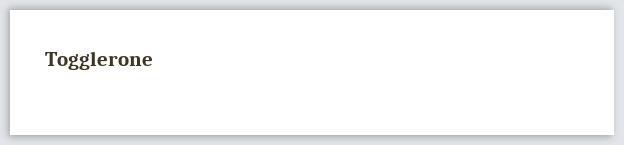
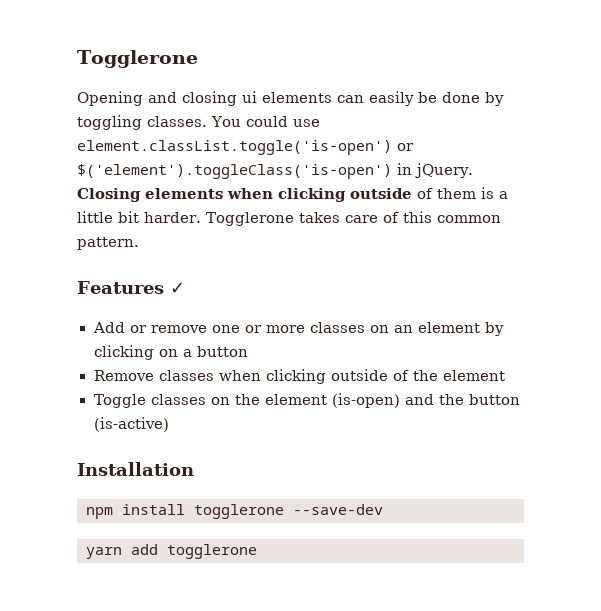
[45,51,153,70] Togglerone -> [77,50,198,68] [77,91,504,106] [77,115,320,130] [77,140,414,155] [77,163,473,179] [77,187,508,202] [77,211,501,226] [77,237,139,250] [77,281,185,294] [92,322,504,336] [93,345,248,360] [93,369,505,384] [93,393,521,408] [93,417,169,432] [77,462,194,476] [86,504,383,519] [86,544,257,559] Togglerone // Opening and closing ui elements can easily be done by toggling classes. You could use element.classList.toggle('is-open') or $('element').toggleClass('is-open') in jQuery. Closing elements when clicking outside of them is a little bit harder. Togglerone takes care of this common pattern. // Features ✓ // Add or remove one or more classes on an element by clicking on a button // Remove classes when clicking outside of the element // Toggle classes on the element (is-open) and the button (is-active) // Installation // npm install togglerone --save-dev // yarn add togglerone

